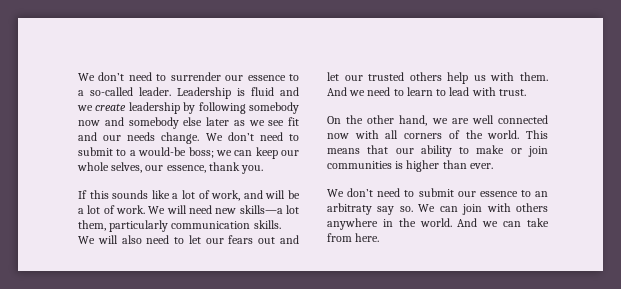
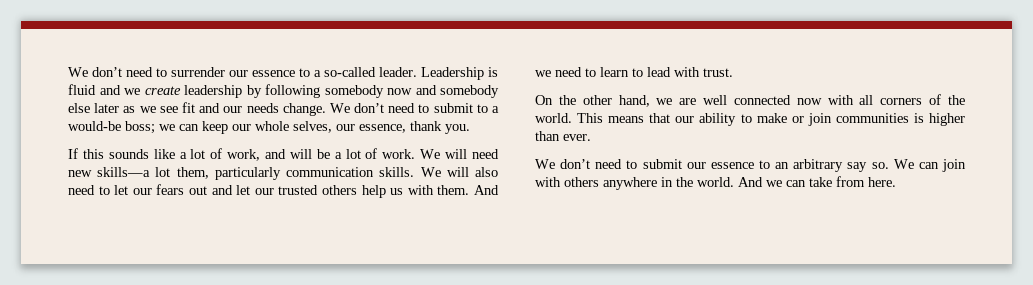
[327,203,372,215] arbitraty -> [793,159,844,172] arbitrary

